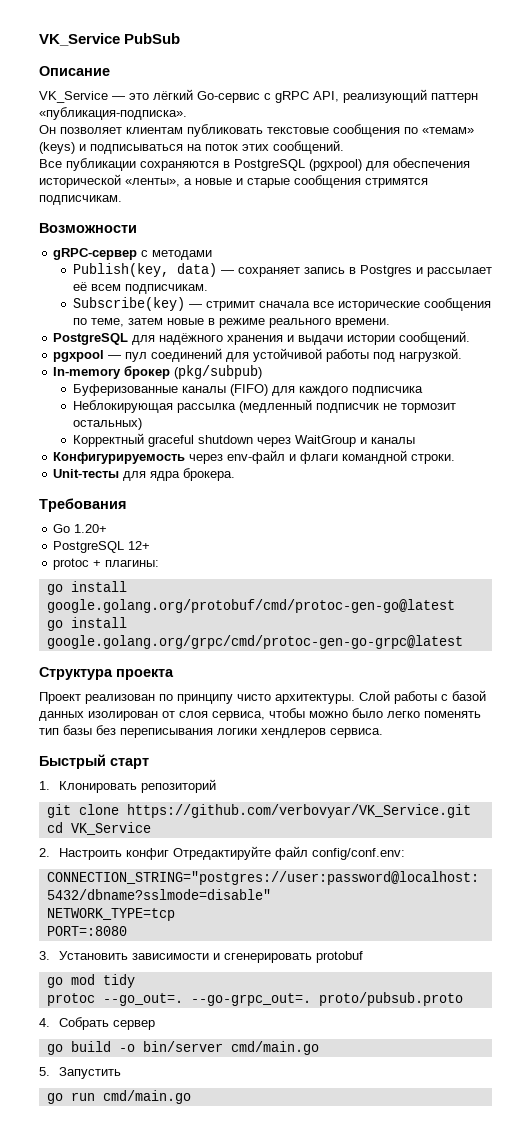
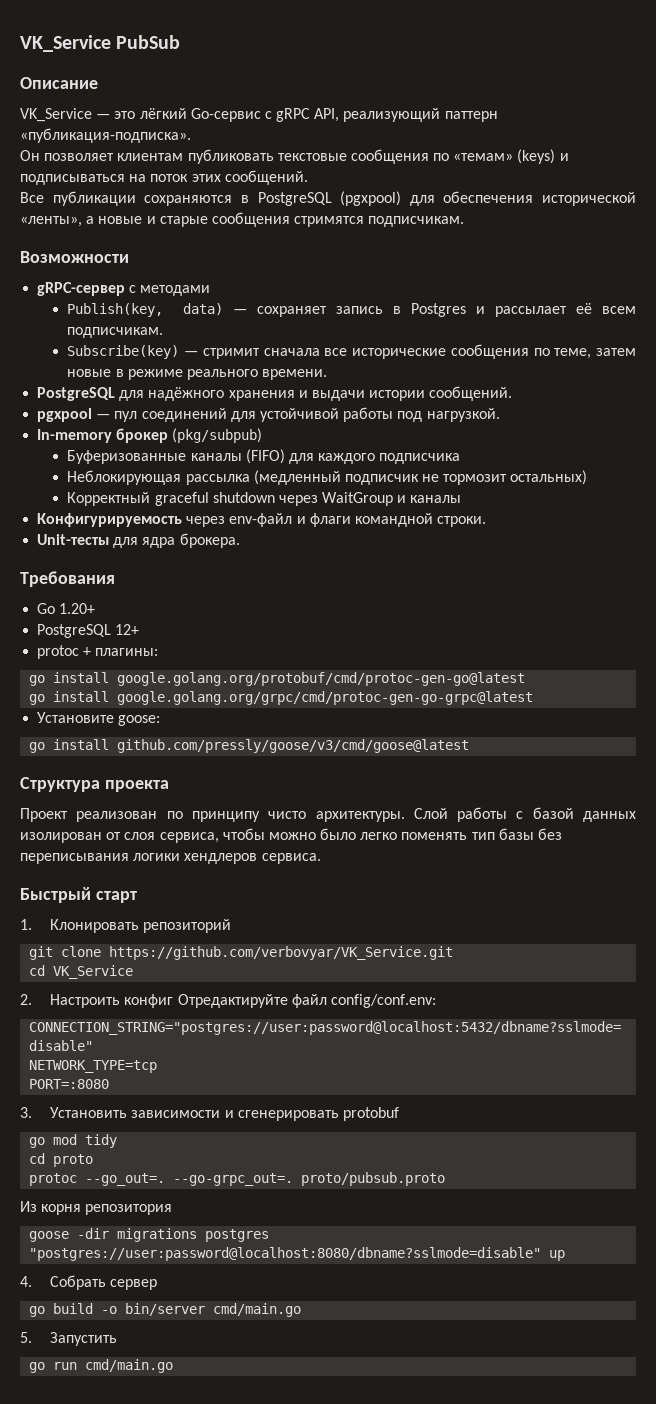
(463, 642) none -> [37,712,161,726] [29,739,470,753] // Установите goose: // go install github.com/pressly/goose/v3/cmd/goose@latest
(135, 981) none -> [29,1153,94,1167] // cd proto
(463, 999) none -> [20,1201,173,1215] [29,1228,270,1242] [29,1247,566,1261] // Из корня репозитория // goose -dir migrations postgres "postgres://user:password@localhost:8080/dbname?sslmode=disable" up

